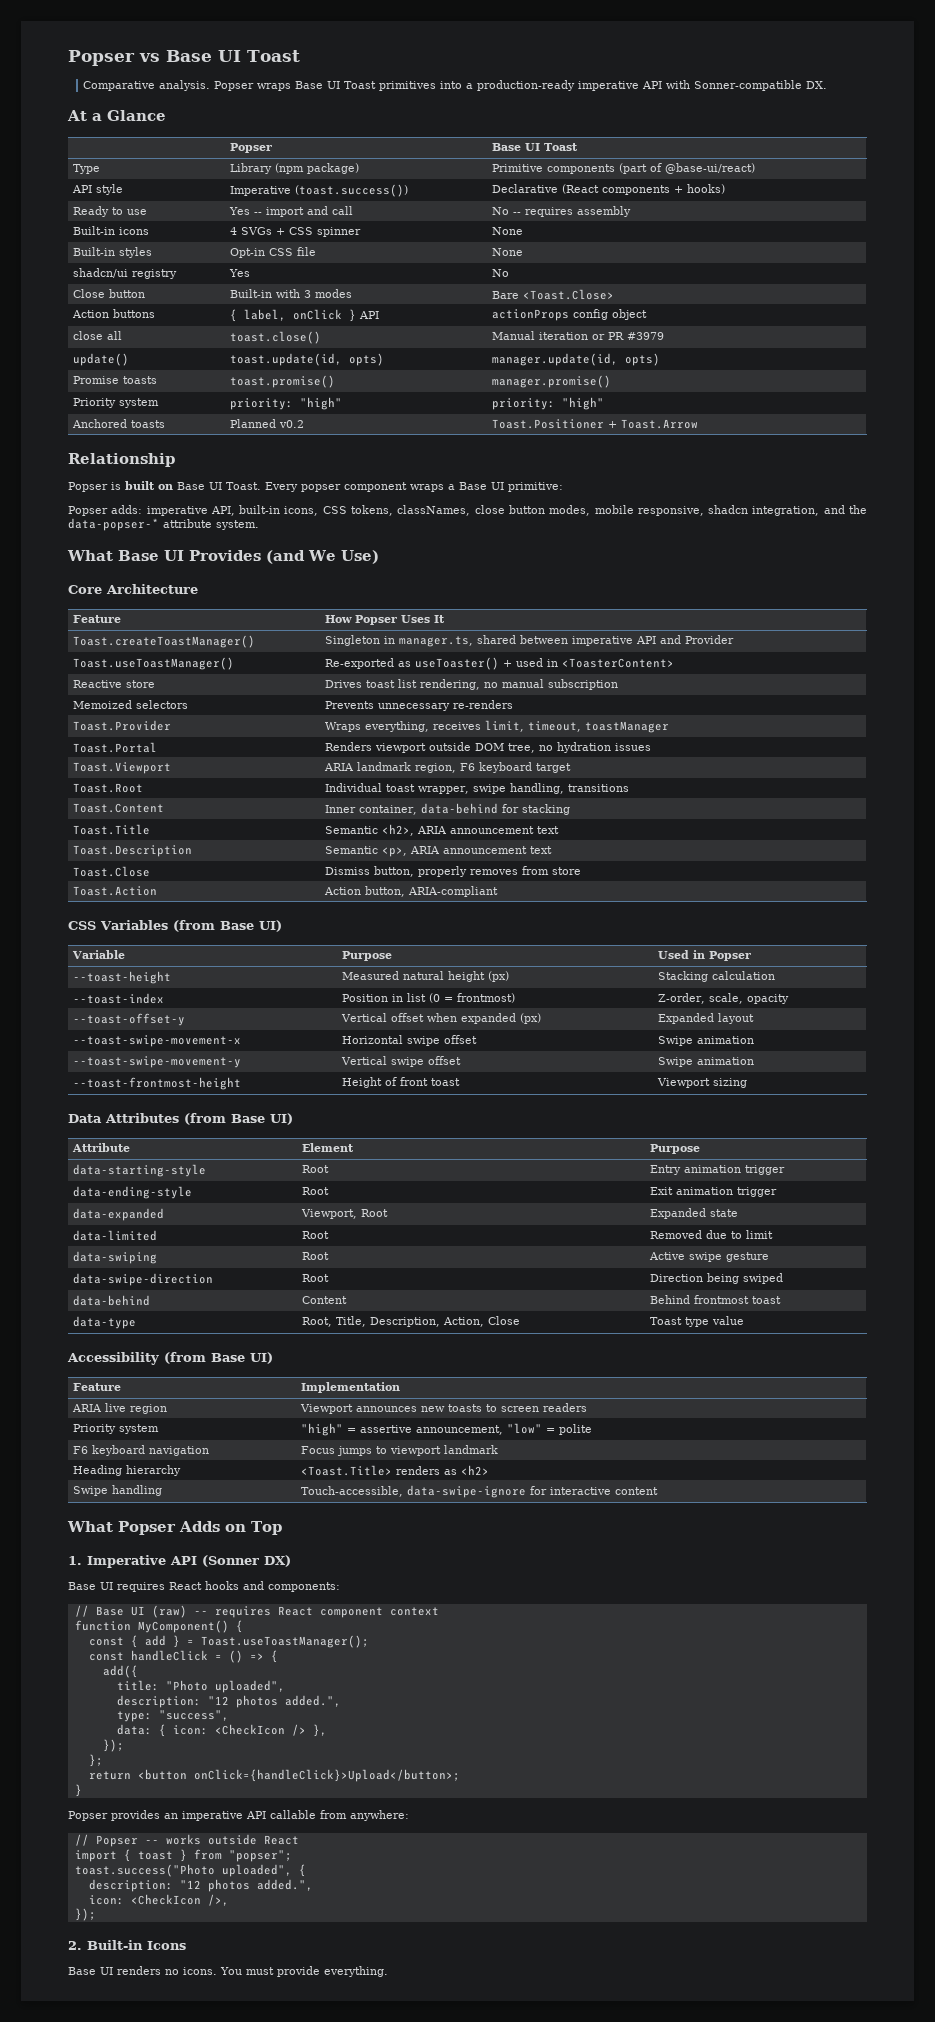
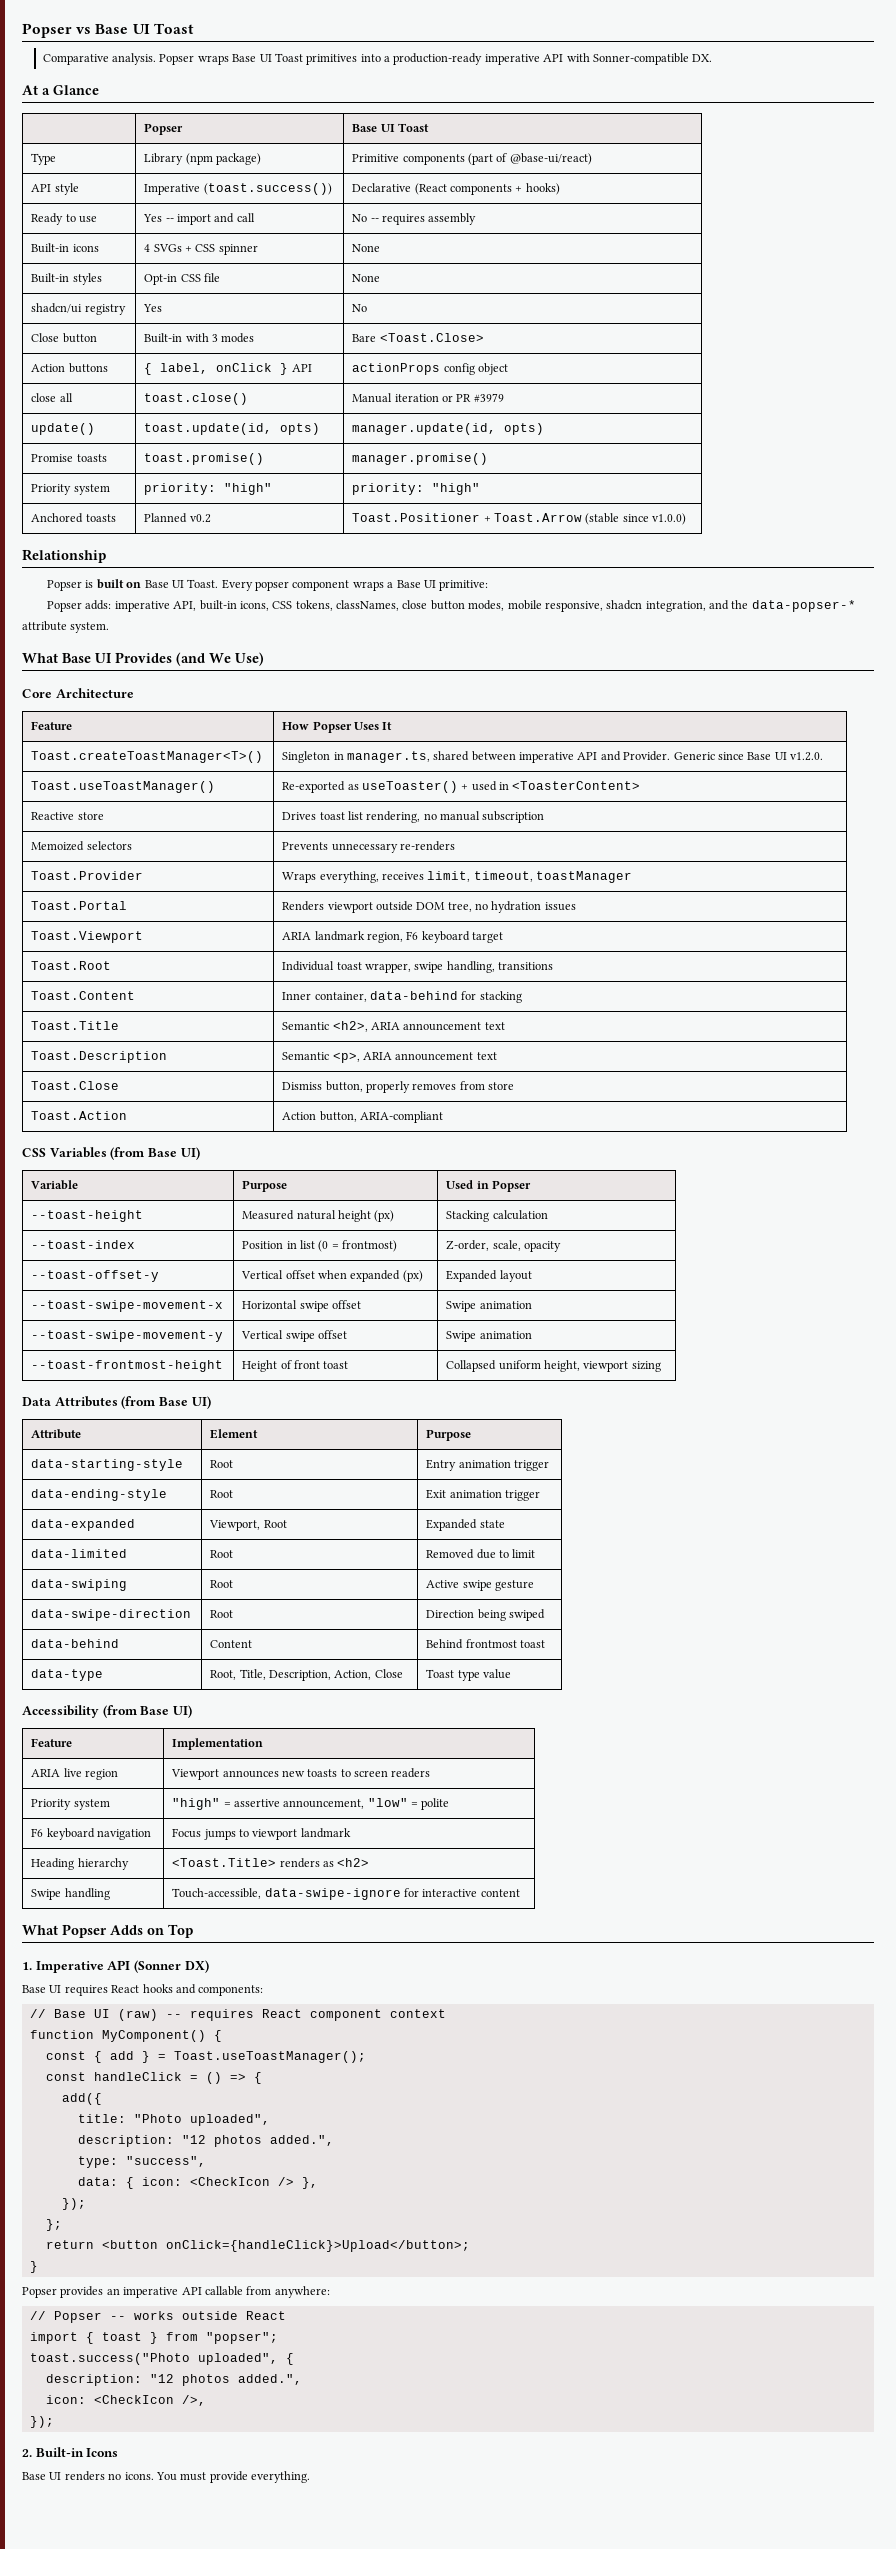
(698, 424) none -> [585,513,687,525] (stable since v1.0.0)
[72,635,255,648] Toast.createToastManager() -> [31,751,264,763] Toast.createToastManager<T>()
[684,635,734,644] Provider -> [623,751,824,761] Provider. Generic since Base UI v1.2.0.
[656,1078,710,1088] Viewport -> [446,1360,629,1372] Collapsed uniform height, viewport

